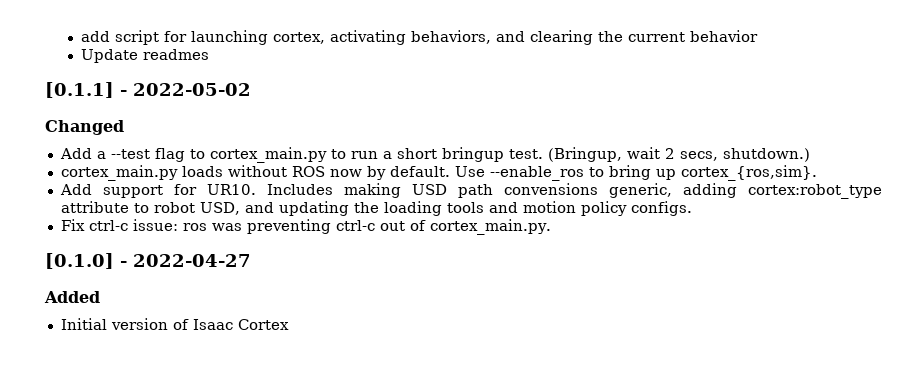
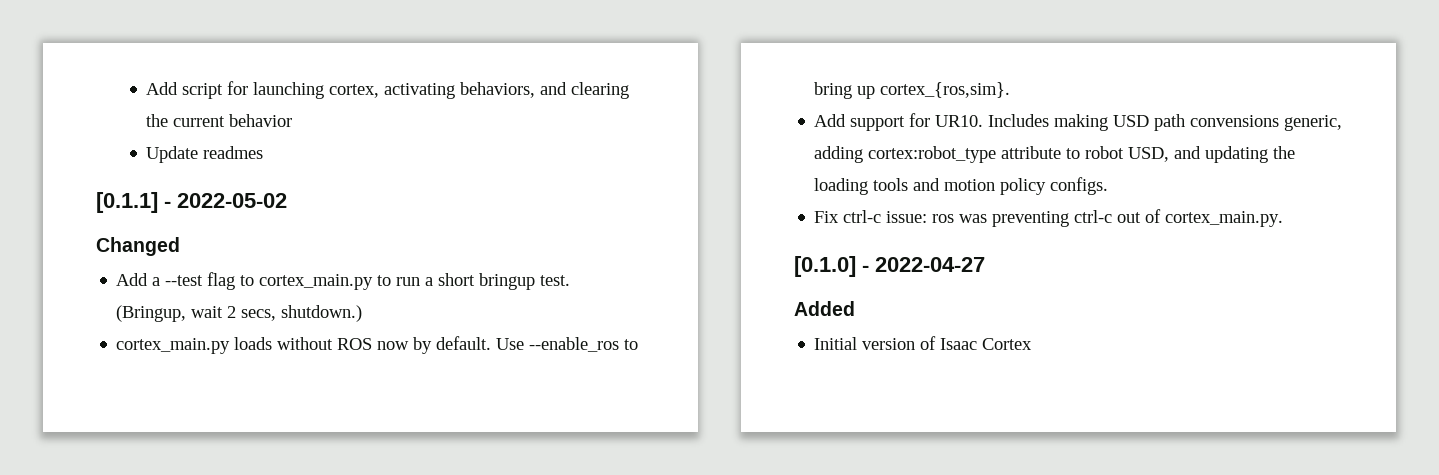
[80,31,110,42] add -> [146,82,179,95] Add

